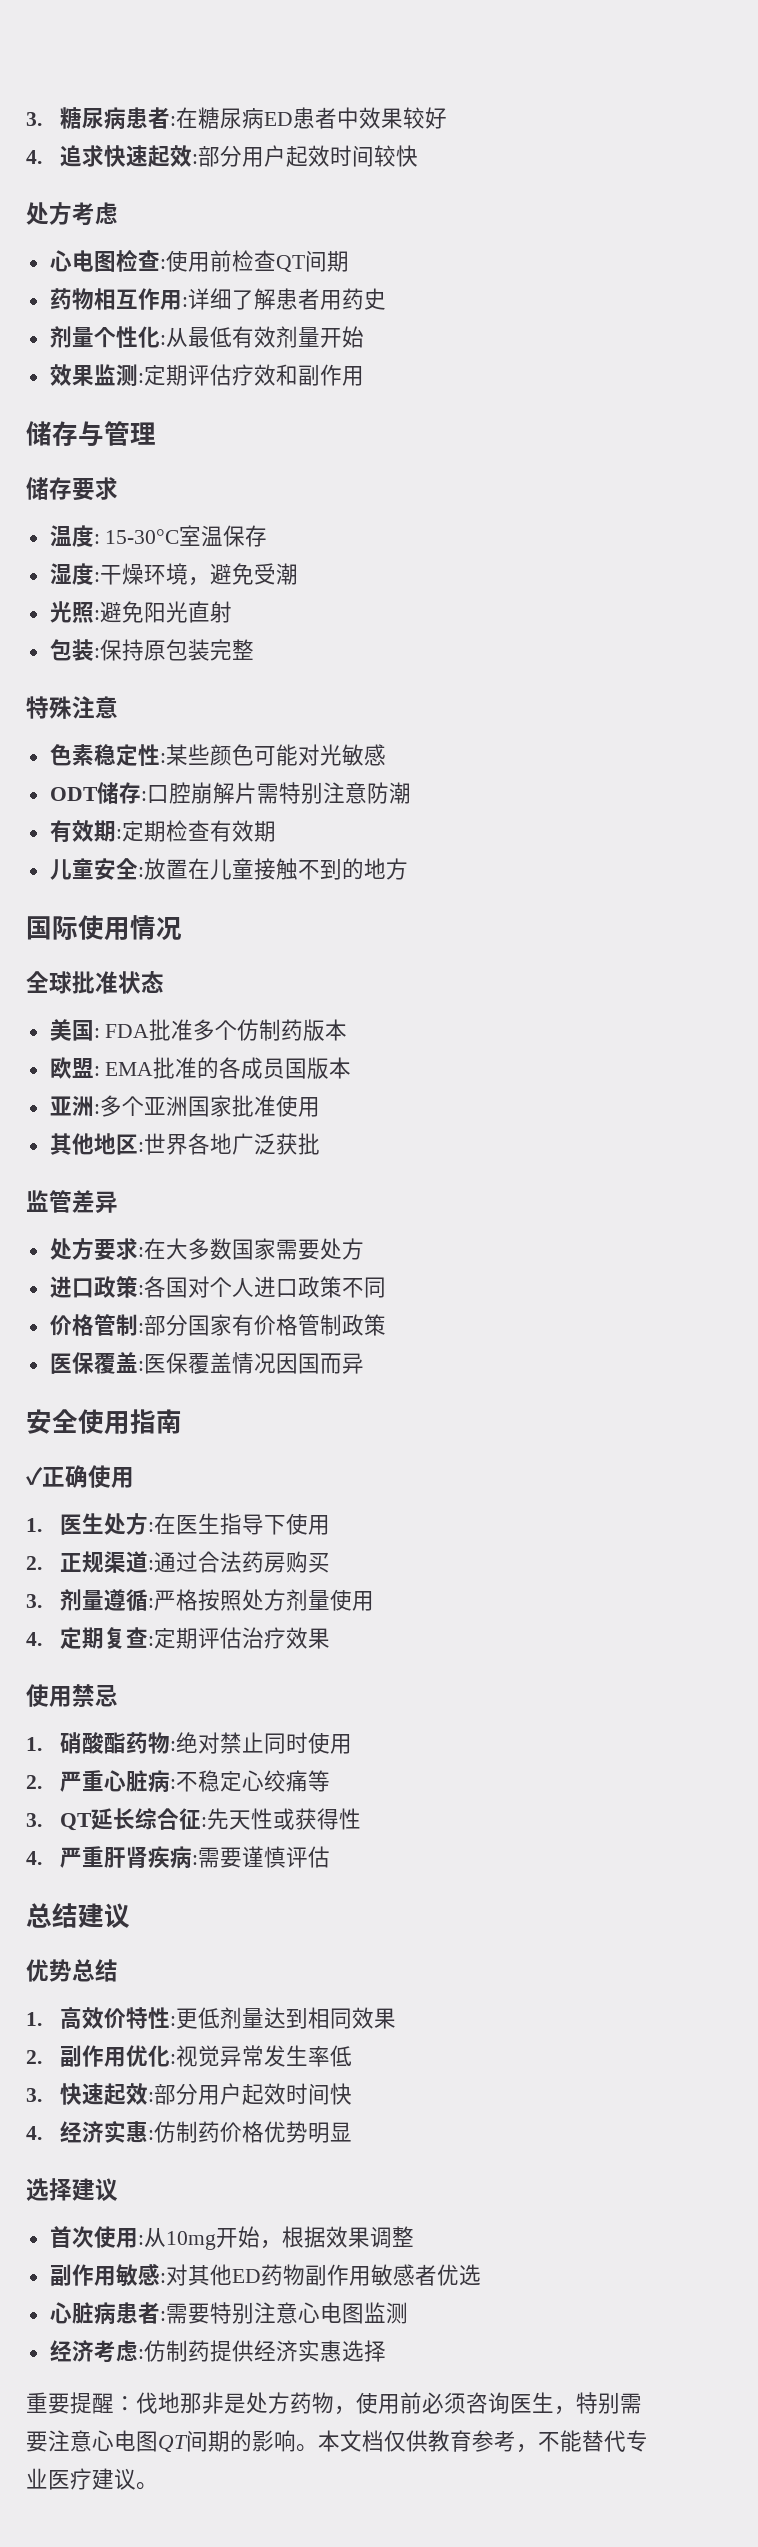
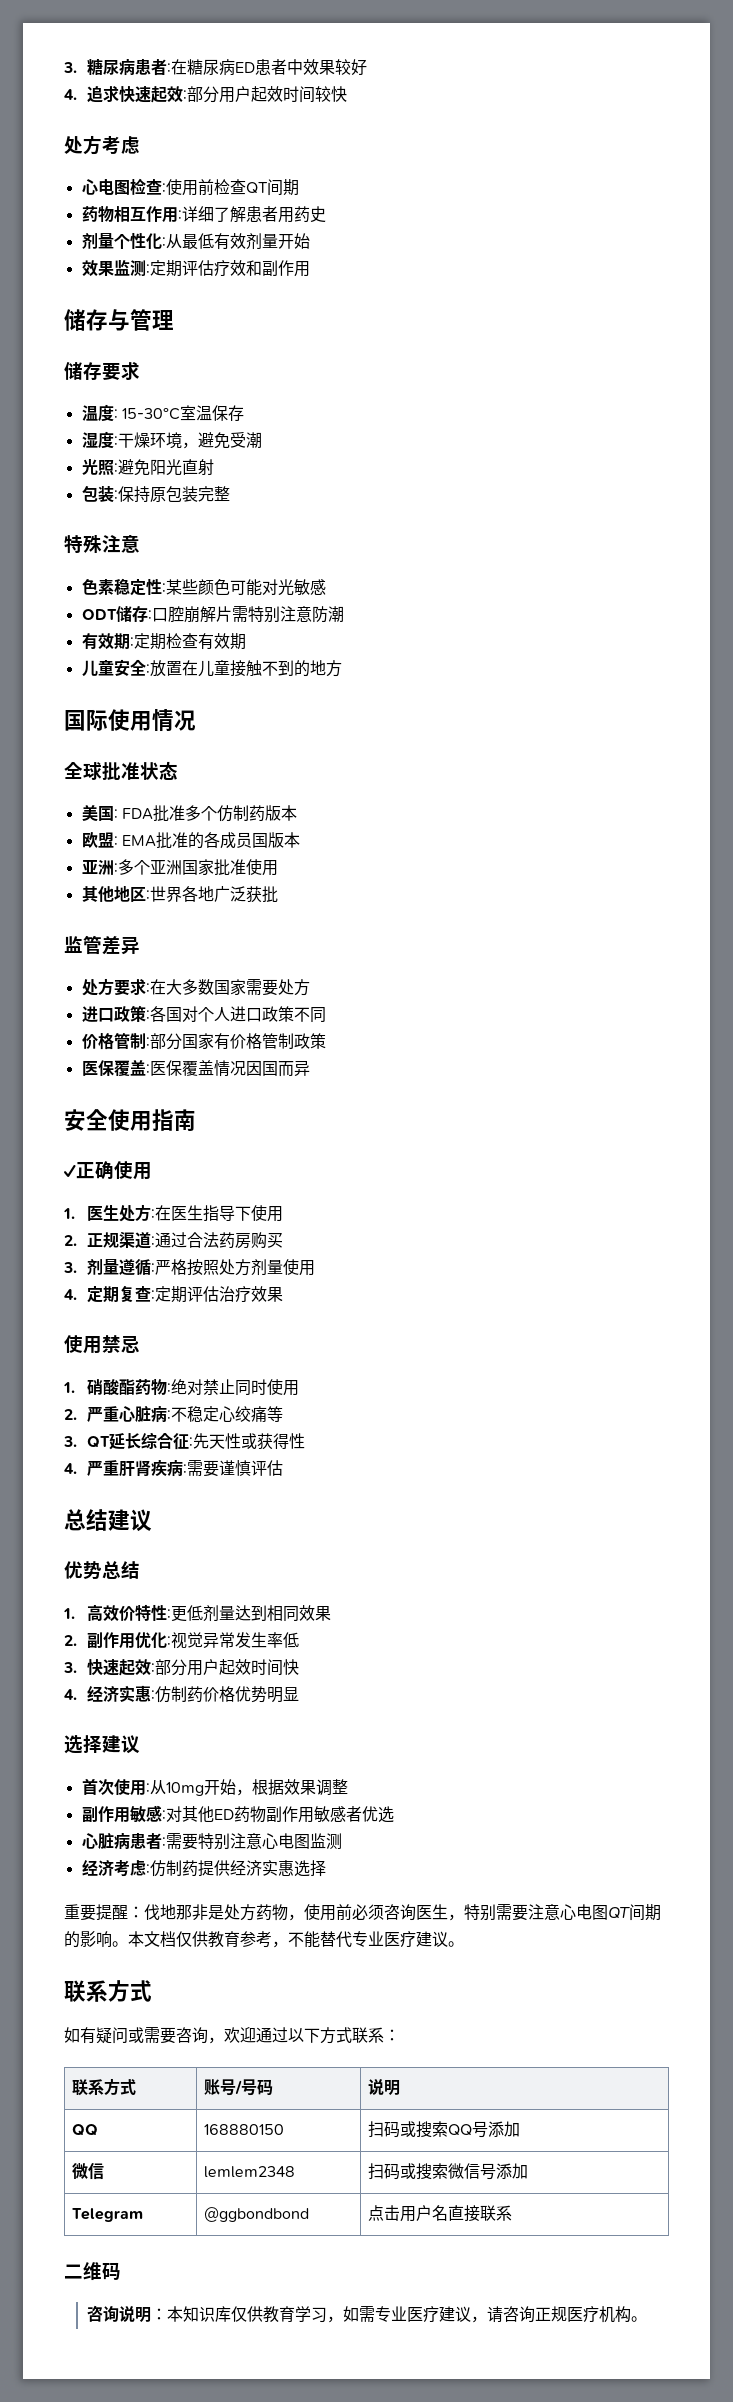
(158, 2486) none -> [64,1980,152,2002] [64,2027,400,2044] [71,2078,136,2096] [203,2079,273,2096] [367,2079,400,2096] [71,2124,98,2136] [203,2124,284,2135] [367,2121,520,2138] [71,2162,104,2180] [203,2166,295,2178] [367,2163,528,2180] [71,2208,143,2222] [203,2207,309,2222] [367,2205,512,2222] [64,2262,121,2281] [86,2305,647,2323] // 联系方式 // 如有疑问或需要咨询，欢迎通过以下方式联系： // 联系方式 | 账号/号码 | 说明 // QQ | 168880150 | 扫码或搜索QQ号添加 // 微信 | lemlem2348 | 扫码或搜索微信号添加 // Telegram | @ggbondbond | 点击用户名直接联系 // 二维码 // 咨询说明：本知识库仅供教育学习，如需专业医疗建议，请咨询正规医疗机构。

